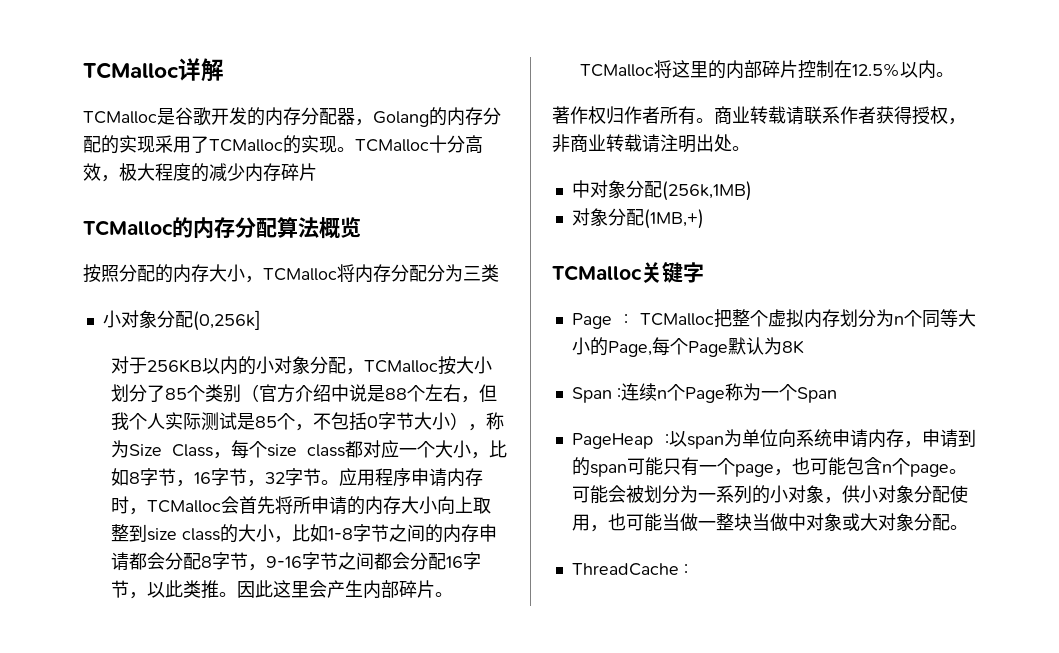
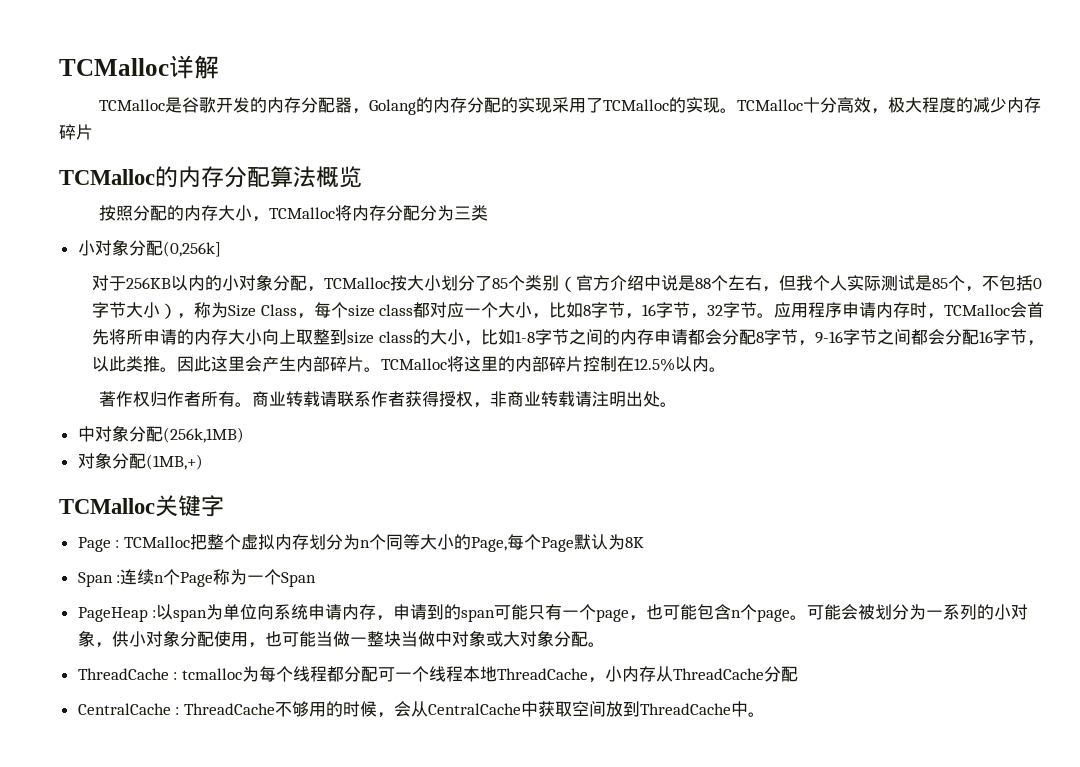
(688, 569) none -> [181,666,798,683] [77,701,765,718] tcmalloc为每个线程都分配可一个线程本地ThreadCache，小内存从ThreadCache分配 // CentralCache : ThreadCache不够用的时候，会从CentralCache中获取空间放到ThreadCache中。

